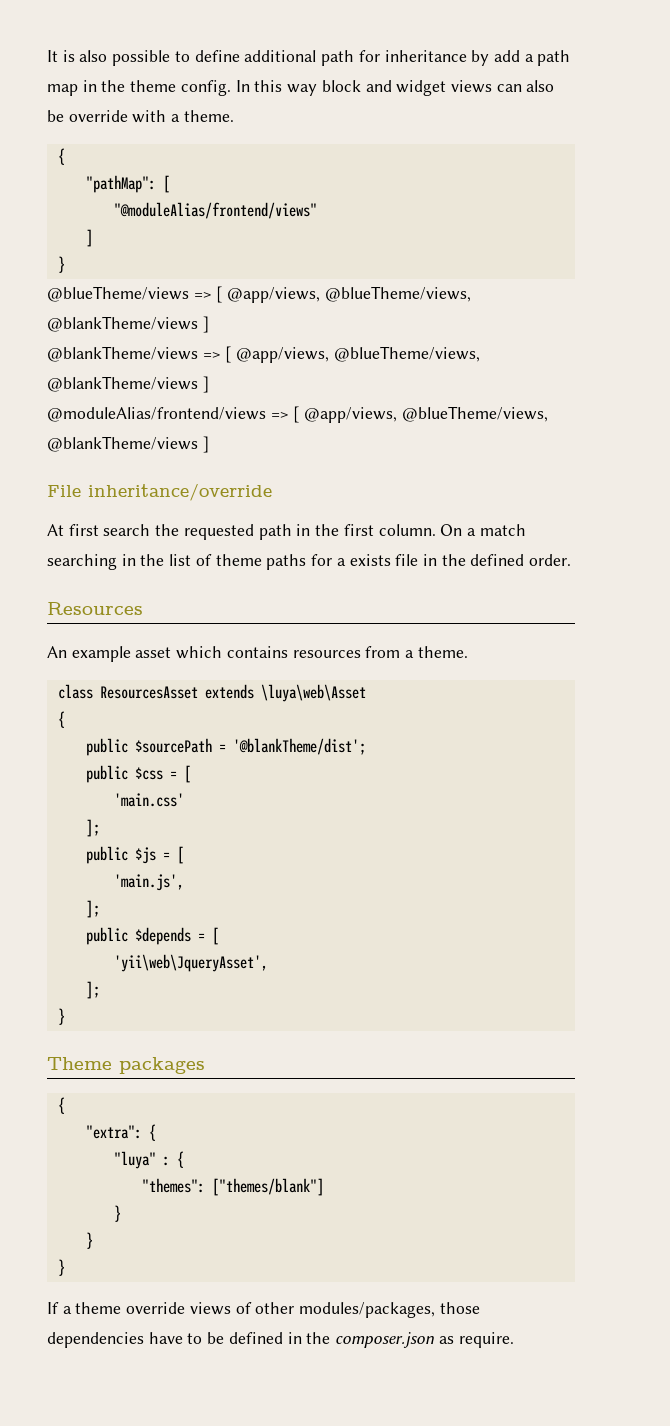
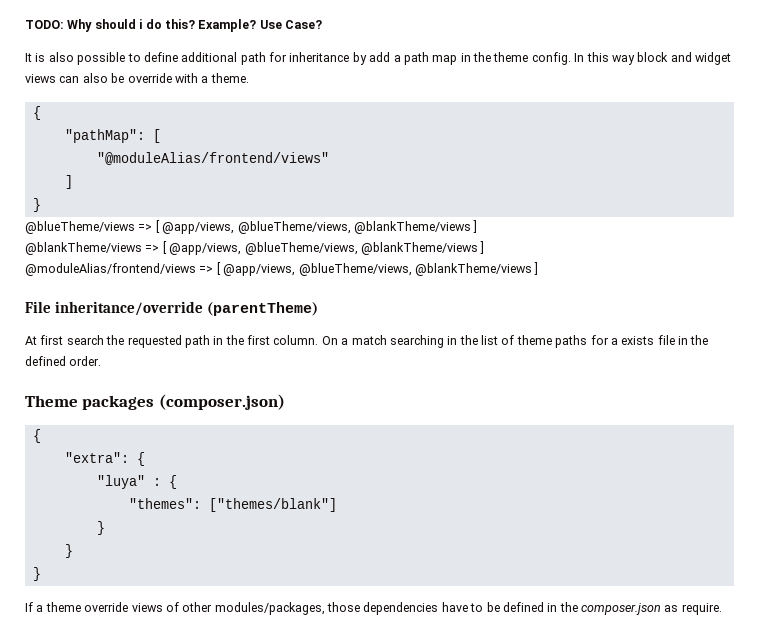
(47, 56) none -> [25,19,322,32] TODO: Why should i do this? Example? Use Case? //
(272, 492) none -> [206,302,318,316] (parentTheme)
[47,602,143,615] [47,646,468,662] [57,684,366,702] [57,711,65,728] [85,738,366,756] [85,765,191,783] [113,793,184,807] [85,819,100,837] [85,846,184,864] [113,874,184,891] [85,900,100,918] [85,927,219,945] [113,954,268,972] [85,981,100,999] [57,1008,65,1025] // Resources // An example asset which contains resources from a theme. // class ResourcesAsset extends \luya\web\Asset // { // public $sourcePath = '@blankTheme/dist'; // public $css = [ // 'main.css' // ]; // public $js = [ // 'main.js', // ]; // public $depends = [ // 'yii\web\JqueryAsset', // ]; // } -> (102, 361) none
(205, 1065) none -> [158,394,285,410] (composer.json)

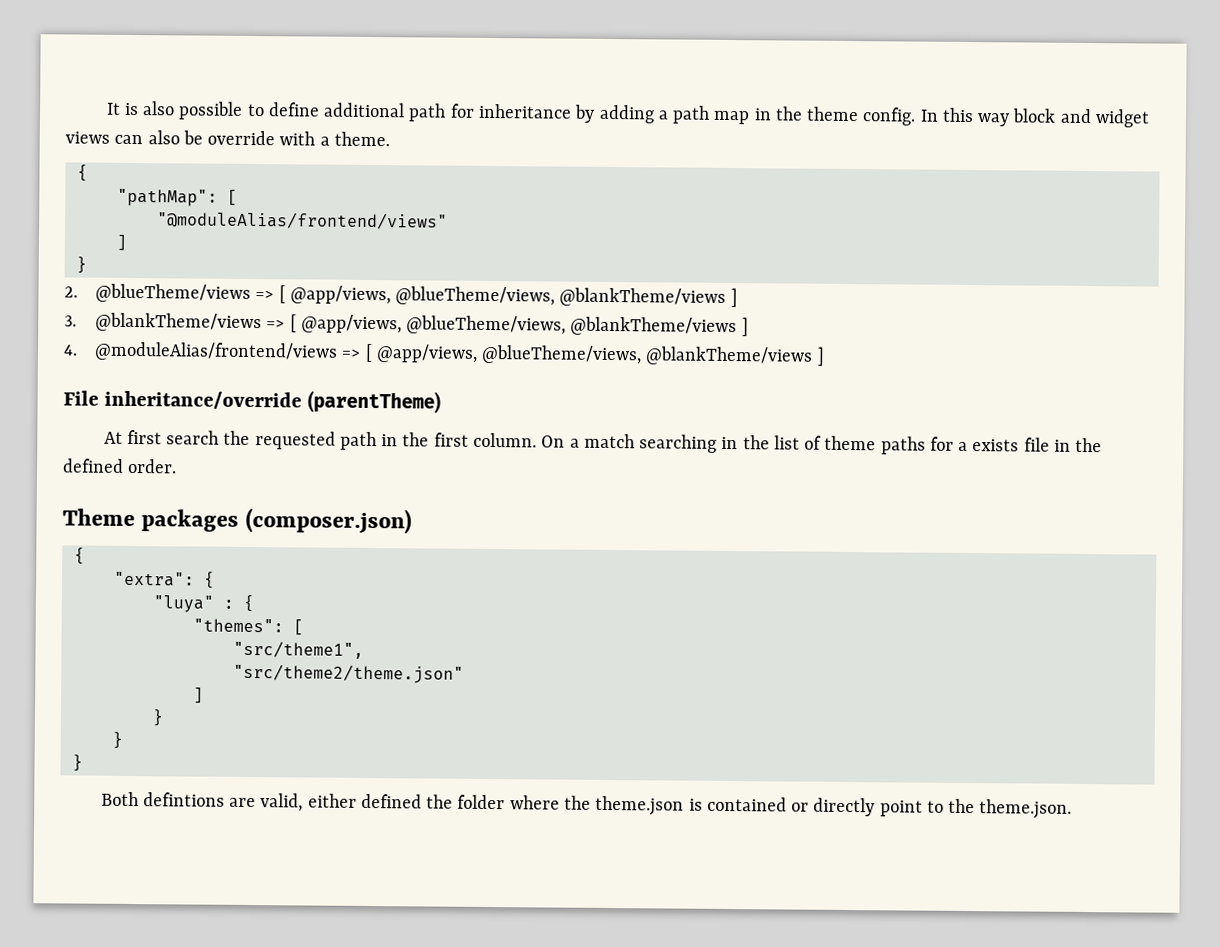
[25,19,322,32] TODO: Why should i do this? Example? Use Case? // -> (105, 108) none
[369,52,391,62] add -> [598,104,655,124] adding
(41, 205) none -> [64,286,78,298] 2.
(478, 226) none -> [64,315,77,327] 3.
(485, 247) none -> [63,344,78,356] 4.
[208,498,337,512] ["themes/blank"] -> [292,619,304,636] [232,640,364,659] [232,663,464,684] [192,687,204,704] [ // "src/theme1", // "src/theme2/theme.json" // ]
[25,602,722,615] If a theme override views of other modules/packages, those dependencies have to be defined in the composer.json as require. -> [100,791,1073,819] Both defintions are valid, either defined the folder where the theme.json is contained or directly point to the theme.json.

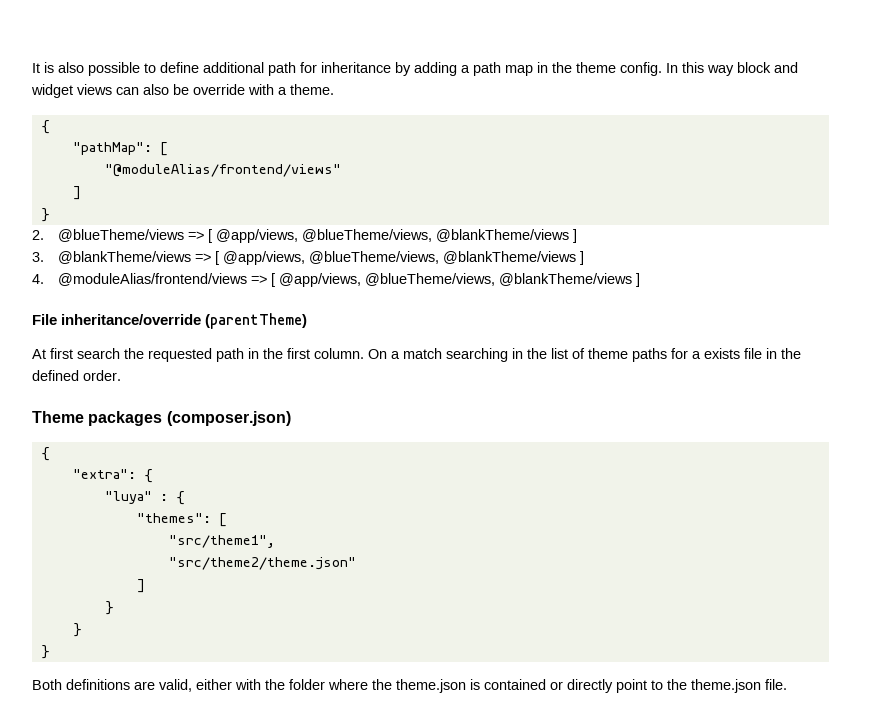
[142,792,225,807] defintions -> [66,679,130,690] definitions
[360,793,422,809] defined -> [235,679,261,690] with
[979,799,1073,819] theme.json. -> [691,679,787,693] theme.json file.

